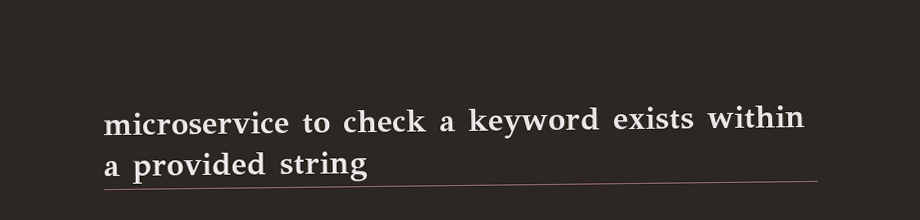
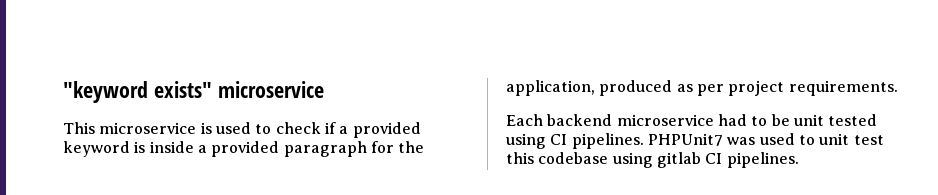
[103,105,806,139] [103,151,368,184] microservice to check a keyword exists within a provided string -> [63,81,324,103] [63,122,421,138] [63,141,425,157] [506,80,898,96] [506,114,878,126] [506,133,884,149] [506,152,799,168] "keyword exists" microservice // This microservice is used to check if a provided keyword is inside a provided paragraph for the application, produced as per project requirements. // Each backend microservice had to be unit tested using CI pipelines. PHPUnit7 was used to unit test this codebase using gitlab CI pipelines.

